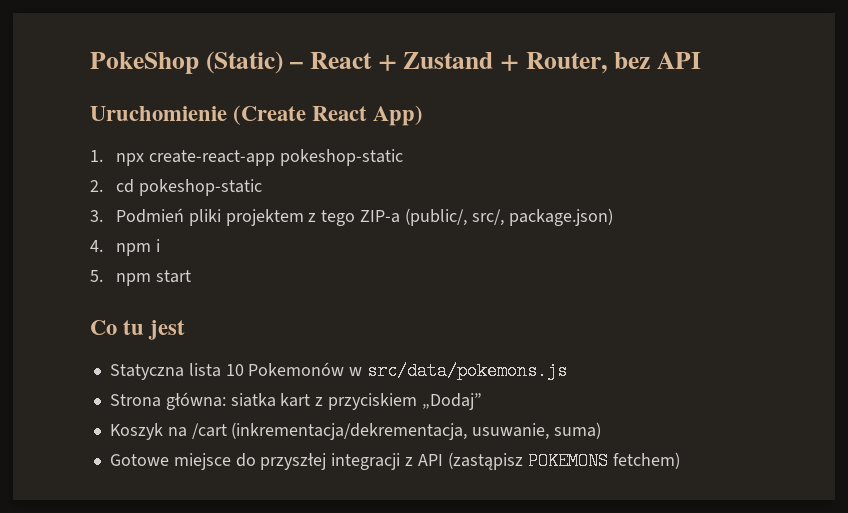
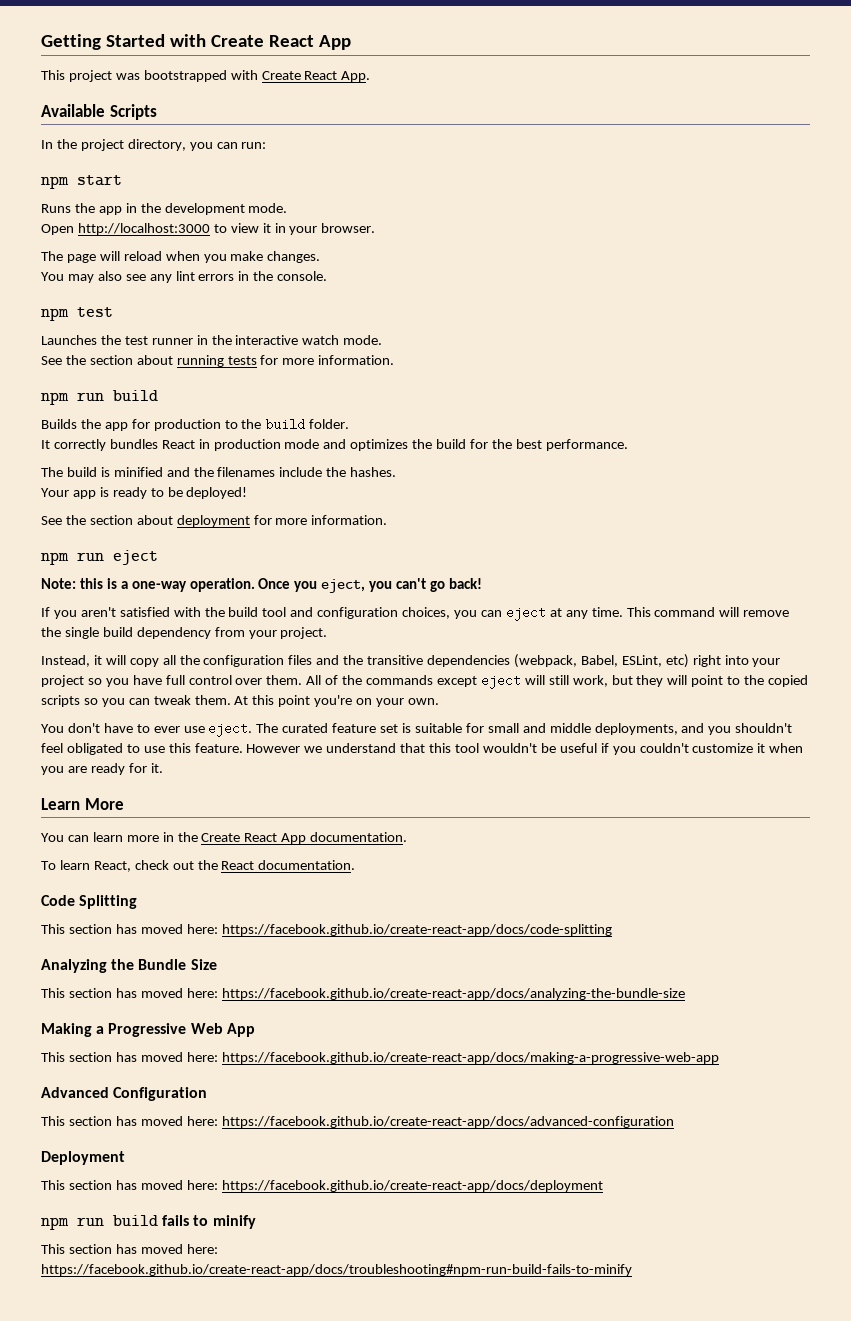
[90,51,701,74] [90,105,424,126] [90,149,403,166] [90,179,262,196] [90,208,613,226] [90,239,160,256] [90,270,191,286] [90,320,186,340] [109,362,568,380] [109,392,482,410] [109,422,602,440] [109,452,680,470] PokeShop (Static) – React + Zustand + Router, bez API // Uruchomienie (Create React App) // 1. npx create-react-app pokeshop-static // 2. cd pokeshop-static // 3. Podmień pliki projektem z tego ZIP-a (public/, src/, package.json) // 4. npm i // 5. npm start // Co tu jest // Statyczna lista 10 Pokemonów w src/data/pokemons.js // Strona główna: siatka kart z przyciskiem „Dodaj” // Koszyk na /cart (inkrementacja/dekrementacja, usuwanie, suma) // Gotowe miejsce do przyszłej integracji z API (zastąpisz POKEMONS fetchem) -> [41,34,351,50] [41,70,371,82] [41,104,157,120] [41,139,267,151] [41,175,122,189] [41,203,288,215] [41,223,376,235] [41,251,321,263] [41,271,328,283] [41,307,113,321] [41,335,383,345] [41,355,395,367] [41,390,158,405] [41,418,350,431] [41,439,628,451] [41,467,397,477] [41,487,248,499] [41,515,388,527] [41,550,158,565] [41,578,482,593] [41,606,790,621] [41,627,328,639] [41,654,781,668] [41,674,809,689] [41,695,439,707] [41,722,793,737] [41,743,804,755] [41,763,163,775] [41,798,124,810] [41,832,408,844] [41,860,356,872] [41,895,138,909] [41,924,612,936] [41,959,217,973] [41,988,685,1000] [41,1023,255,1037] [41,1052,719,1064] [41,1087,208,1101] [41,1116,674,1128] [41,1151,125,1165] [41,1180,603,1192] [41,1215,256,1230] [41,1244,218,1254] [41,1264,632,1276] Getting Started with Create React App // This project was bootstrapped with Create React App. // Available Scripts // In the project directory, you can run: // npm start // Runs the app in the development mode. // Open http://localhost:3000 to view it in your browser. // The page will reload when you make changes. // You may also see any lint errors in the console. // npm test // Launches the test runner in the interactive watch mode. // See the section about running tests for more information. // npm run build // Builds the app for production to the build folder. // It correctly bundles React in production mode and optimizes the build for the best performance. // The build is minified and the filenames include the hashes. // Your app is ready to be deployed! // See the section about deployment for more information. // npm run eject // Note: this is a one-way operation. Once you eject, you can't go back! // If you aren't satisfied with the build tool and configuration choices, you can eject at any time. This command will remove the single build dependency from your project. // Instead, it will copy all the configuration files and the transitive dependencies (webpack, Babel, ESLint, etc) right into your project so you have full control over them. All of the commands except eject will still work, but they will point to the copied scripts so you can tweak them. At this point you're on your own. // You don't have to ever use eject. The curated feature set is suitable for small and middle deployments, and you shouldn't feel obligated to use this feature. However we understand that this tool wouldn't be useful if you couldn't customize it when you are ready for it. // Learn More // You can learn more in the Create React App documentation. // To learn React, check out the React documentation. // Code Splitting // This section has moved here: https://facebook.github.io/create-react-app/docs/code-splitting // Analyzing the Bundle Size // This section has moved here: https://facebook.github.io/create-react-app/docs/analyzing-the-bundle-size // Making a Progressive Web App // This section has moved here: https://facebook.github.io/create-react-app/docs/making-a-progressive-web-app // Advanced Configuration // This section has moved here: https://facebook.github.io/create-react-app/docs/advanced-configuration // Deployment // This section has moved here: https://facebook.github.io/create-react-app/docs/deployment // npm run build fails to minify // This section has moved here: https://facebook.github.io/create-react-app/docs/troubleshooting#npm-run-build-fails-to-minify

